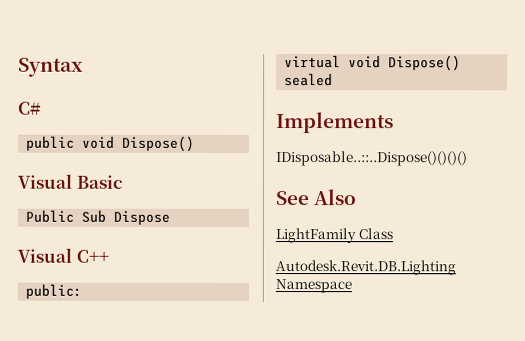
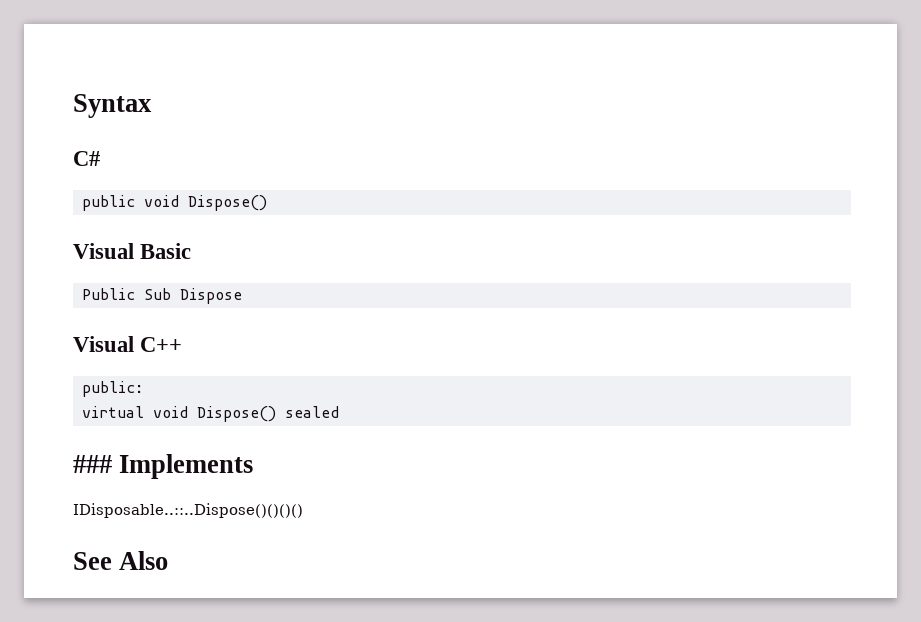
(334, 80) none -> [73,455,112,473] ###
[275,228,393,244] [275,260,456,276] [275,279,352,294] // LightFamily Class // Autodesk.Revit.DB.Lighting Namespace -> (169, 560) none

